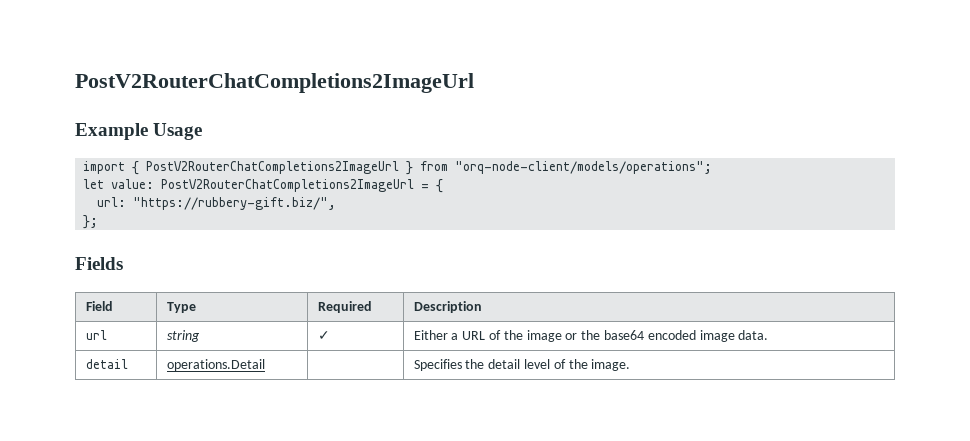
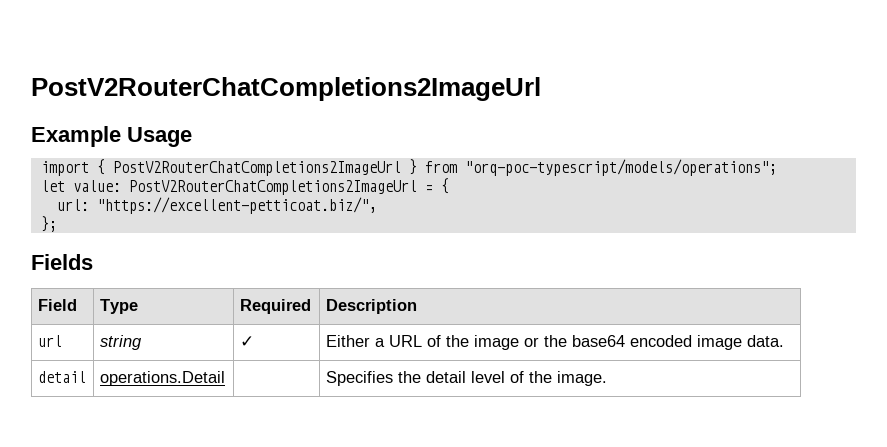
[455,161,713,174] "orq-node-client/models/operations"; -> [464,159,777,176] "orq-poc-typescript/models/operations";
[133,197,337,210] "https://rubbery-gift.biz/", -> [96,197,377,214] "https://excellent-petticoat.biz/",

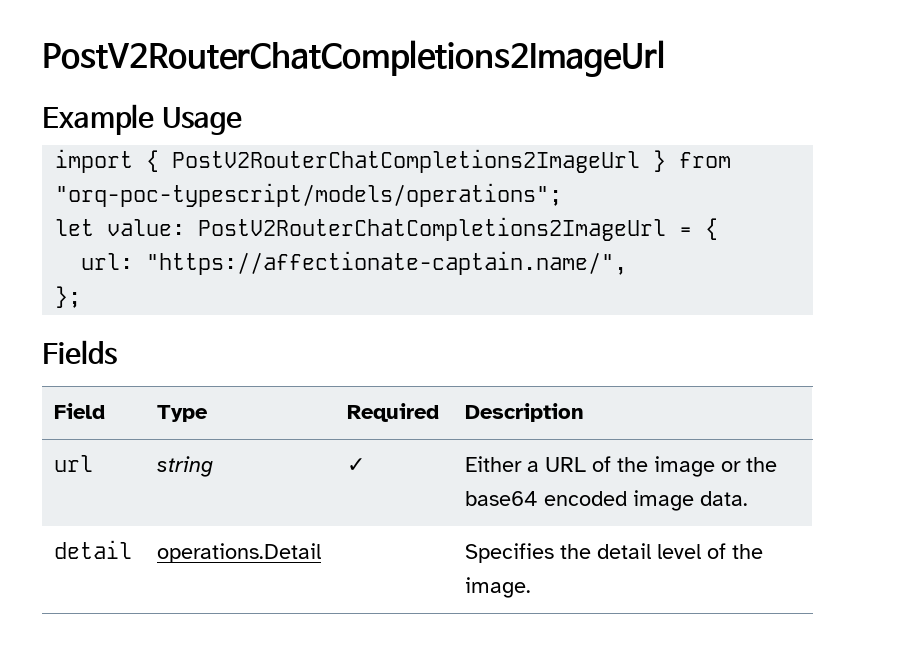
[96,197,377,214] "https://excellent-petticoat.biz/", -> [146,251,628,275] "https://affectionate-captain.name/",

